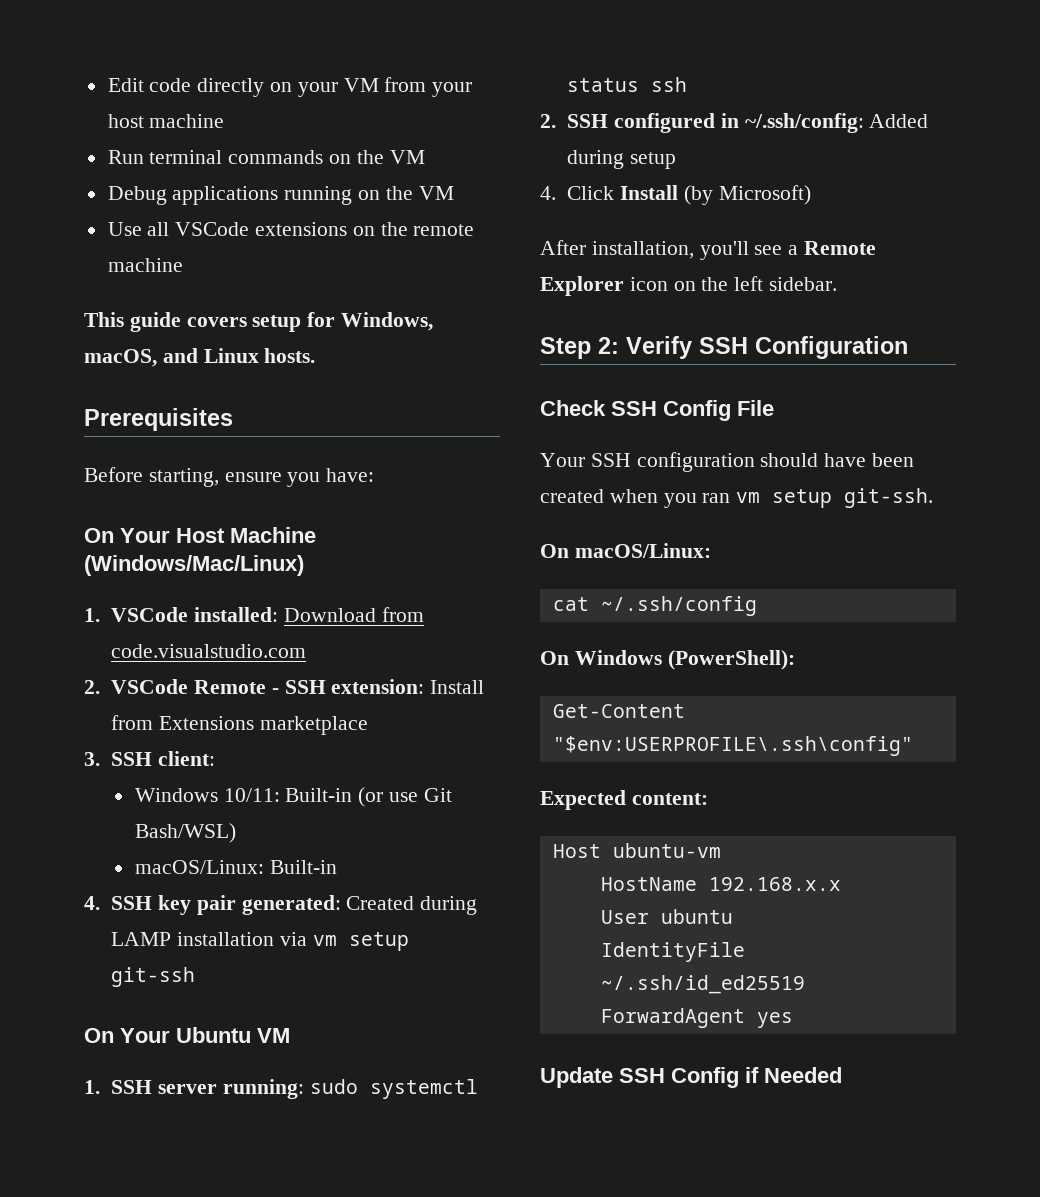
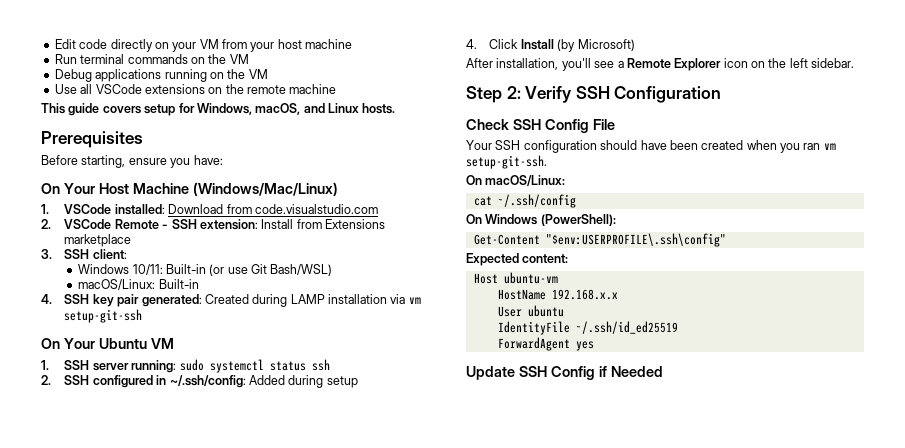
[348,932,409,951] [111,967,196,987] setup git-ssh -> [64,309,143,323] setup-git-ssh
[772,488,934,508] setup git-ssh. -> [466,155,547,169] setup-git-ssh.

